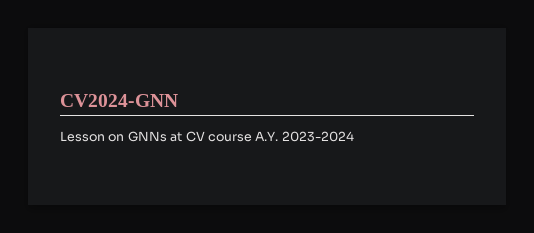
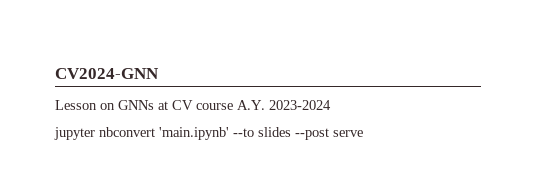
(354, 136) none -> [54,127,363,140] // jupyter nbconvert 'main.ipynb' --to slides --post serve

